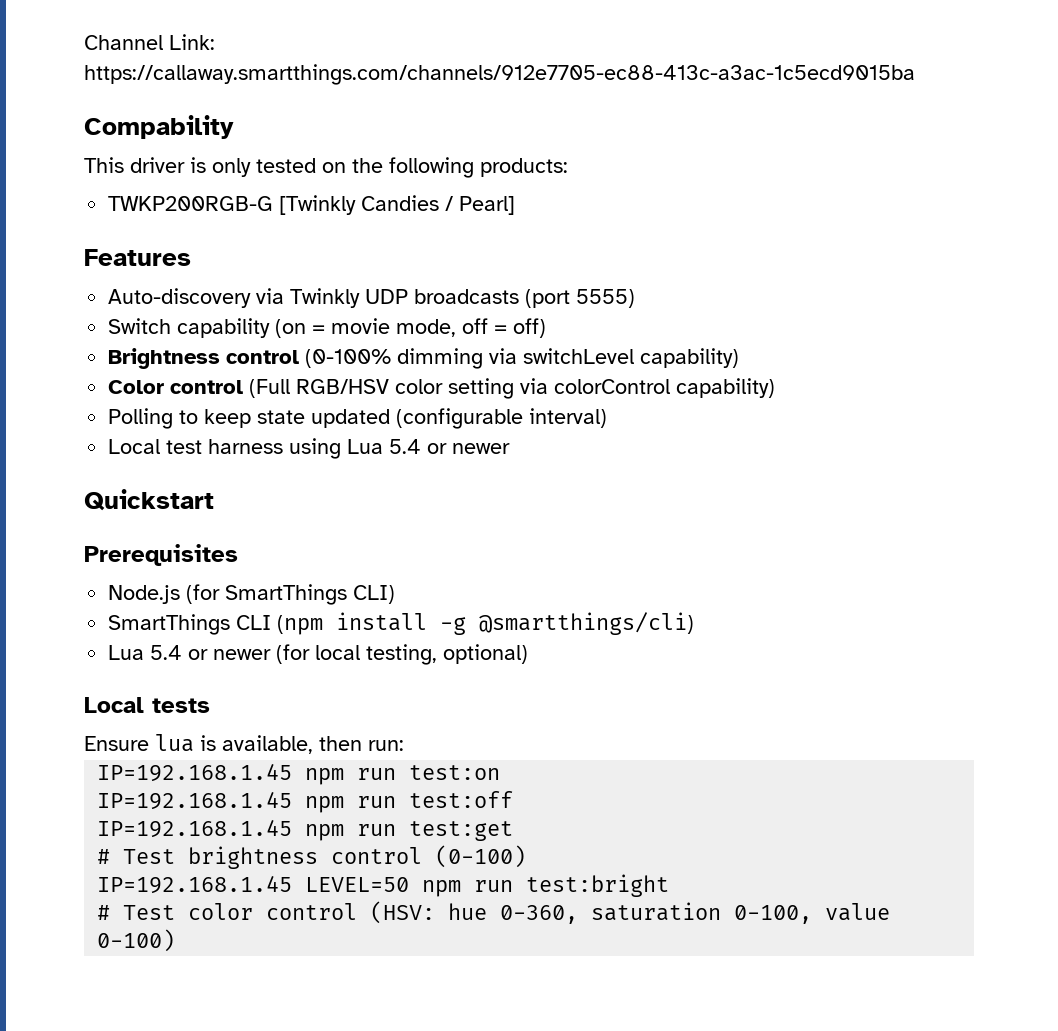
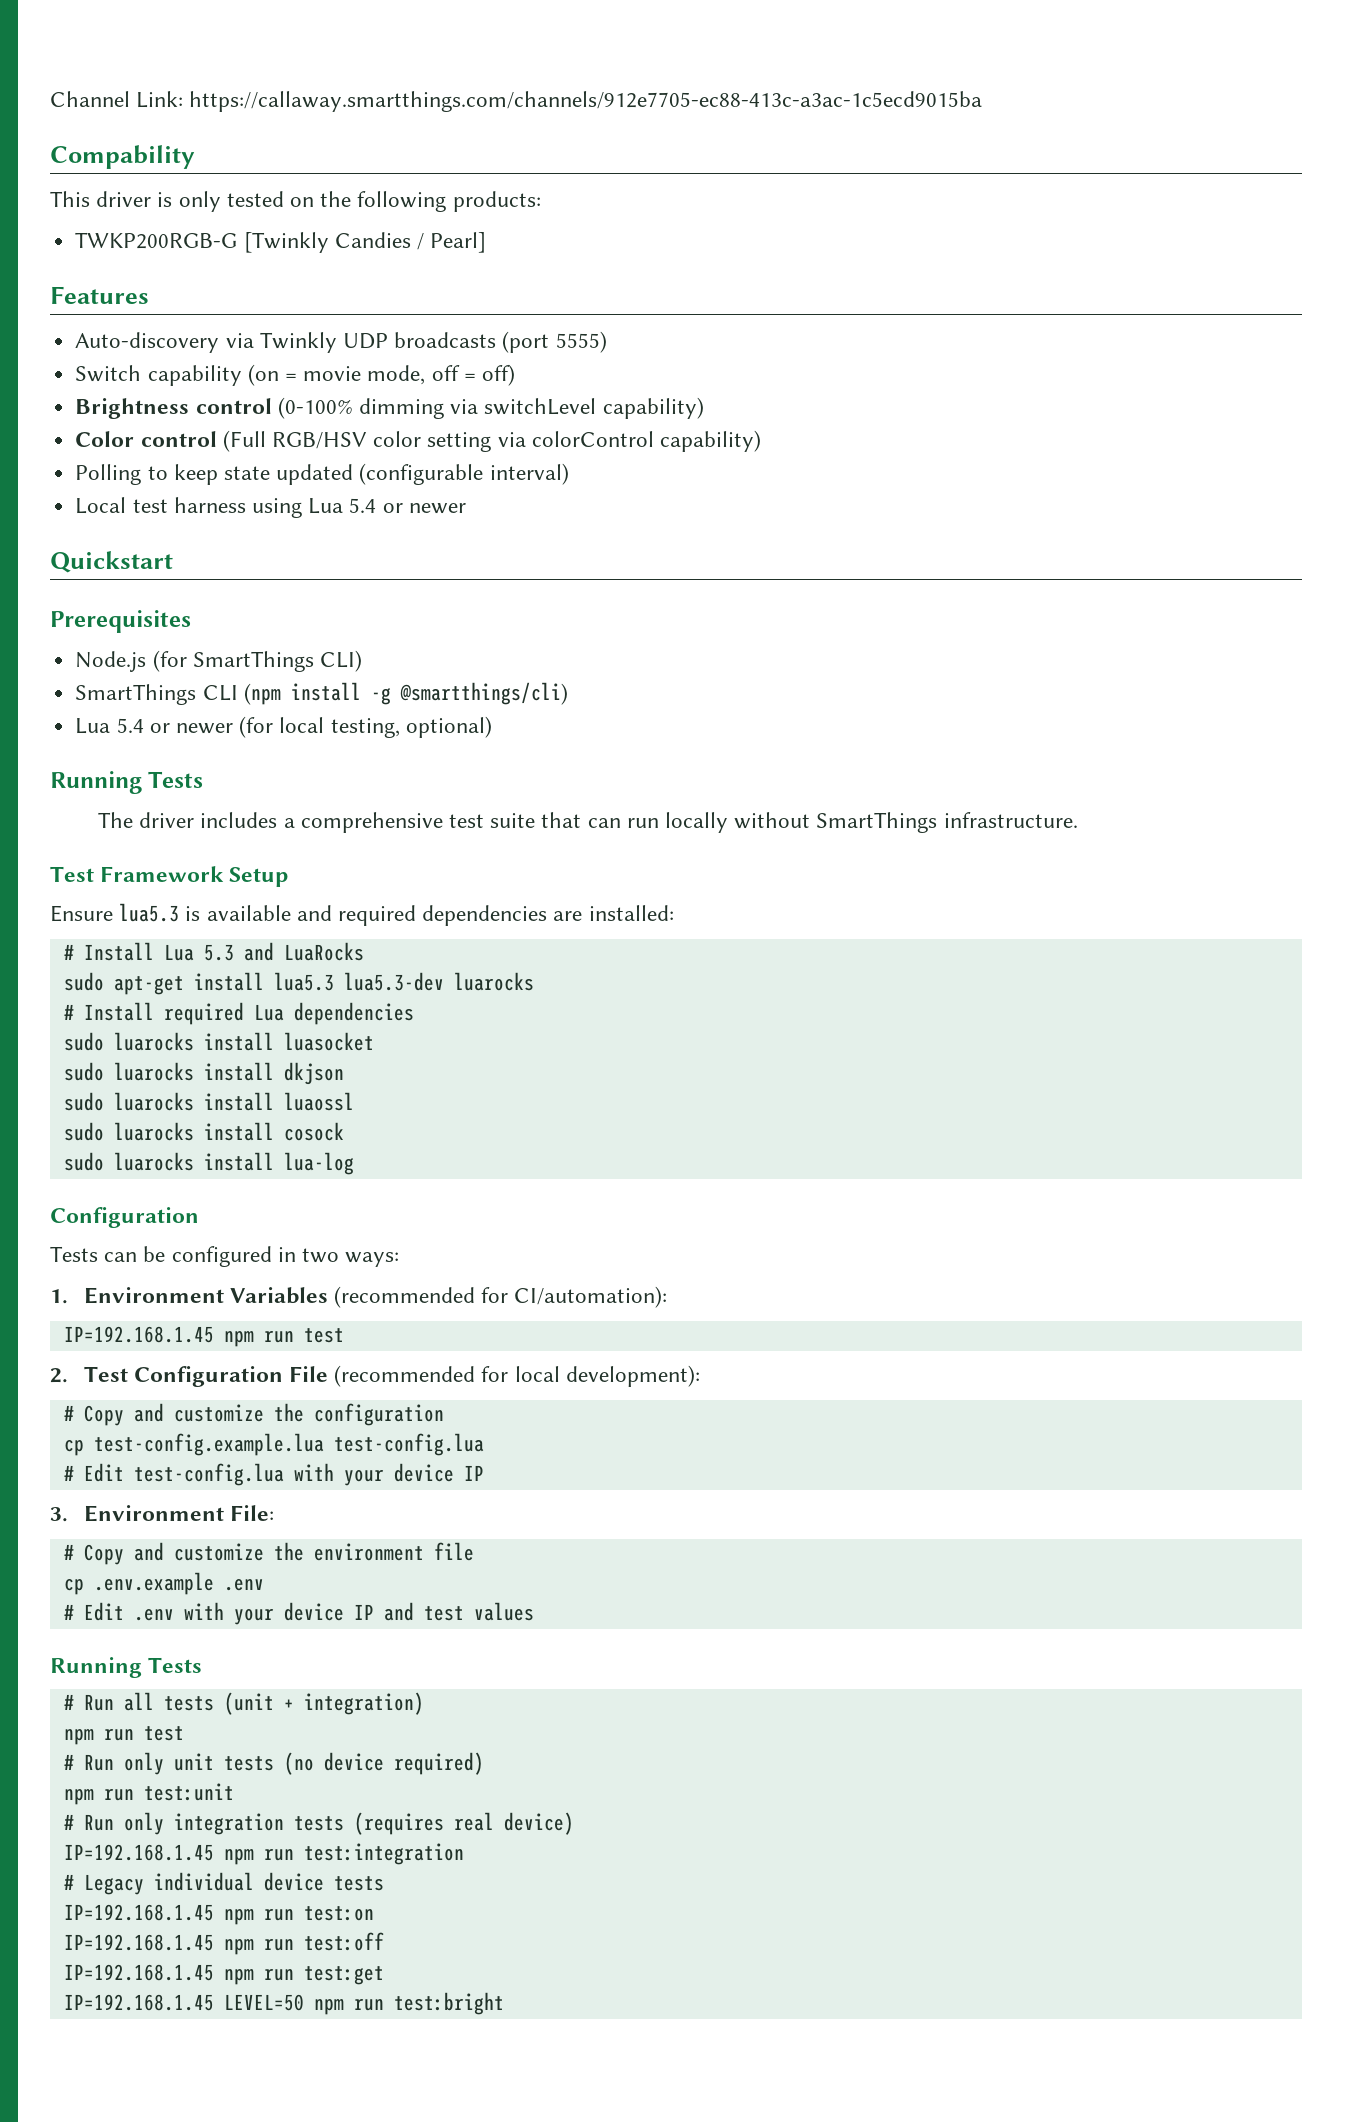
[84,697,210,713] [84,734,404,754] Local tests // Ensure lua is available, then run: -> [50,771,204,794] [97,812,1078,833] [50,866,289,887] [50,903,674,926] [63,942,364,961] [63,972,534,995] [63,1002,414,1025] [63,1032,374,1051] [63,1062,344,1085] [63,1092,354,1111] [63,1122,344,1141] [63,1152,354,1175] [50,1207,199,1228] [50,1246,400,1267] [50,1286,668,1308] [63,1326,344,1347] [50,1365,700,1387] [63,1403,444,1426] [63,1433,484,1456] [63,1463,484,1486] [50,1505,274,1522] [63,1542,474,1565] [63,1572,264,1595] [63,1602,534,1625] [50,1657,203,1678] [63,1692,424,1715] [63,1726,184,1745] [63,1752,484,1775] [63,1783,234,1805] [63,1812,574,1835] [63,1843,464,1865] [63,1872,384,1895] Running Tests // The driver includes a comprehensive test suite that can run locally without SmartThings infrastructure. // Test Framework Setup // Ensure lua5.3 is available and required dependencies are installed: // # Install Lua 5.3 and LuaRocks // sudo apt-get install lua5.3 lua5.3-dev luarocks // # Install required Lua dependencies // sudo luarocks install luasocket // sudo luarocks install dkjson // sudo luarocks install luaossl // sudo luarocks install cosock // sudo luarocks install lua-log // Configuration // Tests can be configured in two ways: // 1. Environment Variables (recommended for CI/automation): // IP=192.168.1.45 npm run test // 2. Test Configuration File (recommended for local development): // # Copy and customize the configuration // cp test-config.example.lua test-config.lua // # Edit test-config.lua with your device IP // 3. Environment File: // # Copy and customize the environment file // cp .env.example .env // # Edit .env with your device IP and test values // Running Tests // # Run all tests (unit + integration) // npm run test // # Run only unit tests (no device required) // npm run test:unit // # Run only integration tests (requires real device) // IP=192.168.1.45 npm run test:integration // # Legacy individual device tests
[97,845,527,869] // # Test brightness control (0-100) -> (384, 1975) none
[97,901,891,924] [97,929,176,952] // # Test color control (HSV: hue 0-360, saturation 0-100, value 0-100) -> (504, 2003) none

